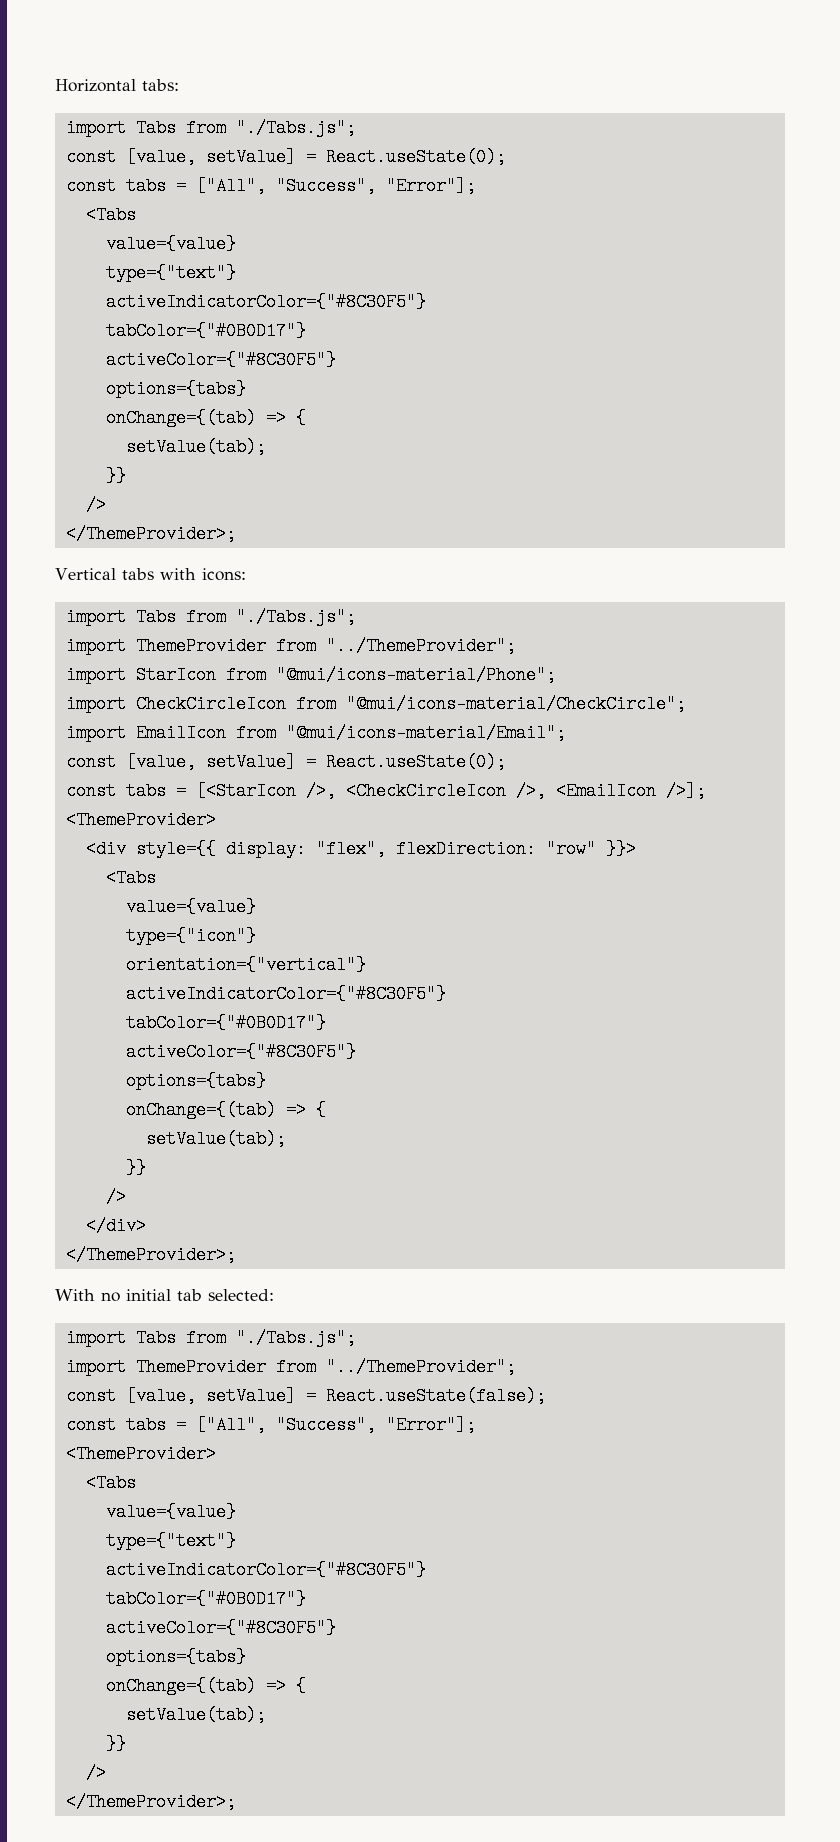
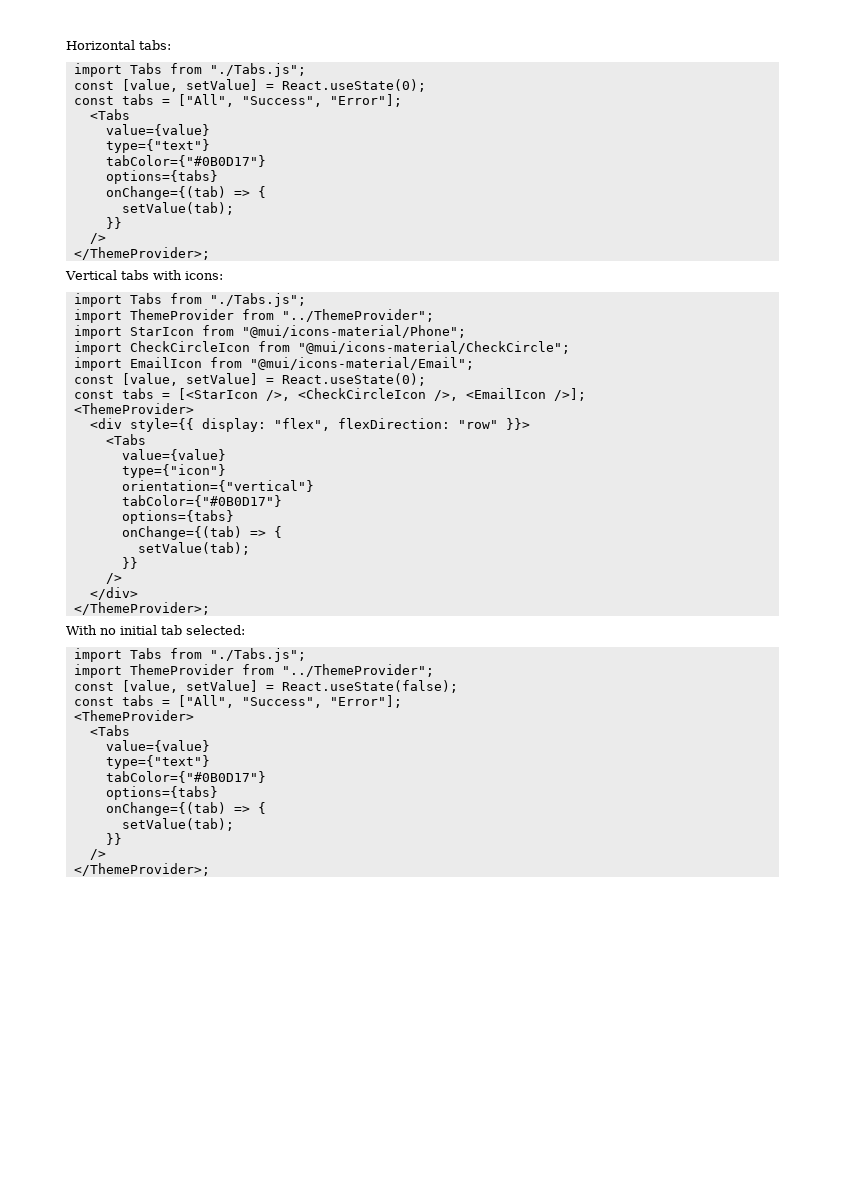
[105,293,426,311] [105,322,306,340] [105,351,336,369] // activeIndicatorColor={"#8C30F5"} // tabColor={"#0B0D17"} // activeColor={"#8C30F5"} -> [105,155,266,167] // tabColor={"#0B0D17"}
[125,985,446,1003] [125,1014,326,1032] [125,1043,356,1061] // activeIndicatorColor={"#8C30F5"} // tabColor={"#0B0D17"} // activeColor={"#8C30F5"} -> [121,495,282,507] // tabColor={"#0B0D17"}
[105,1561,426,1579] [105,1590,306,1608] [105,1619,336,1637] // activeIndicatorColor={"#8C30F5"} // tabColor={"#0B0D17"} // activeColor={"#8C30F5"} -> [105,771,266,783] // tabColor={"#0B0D17"}

